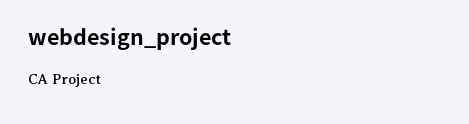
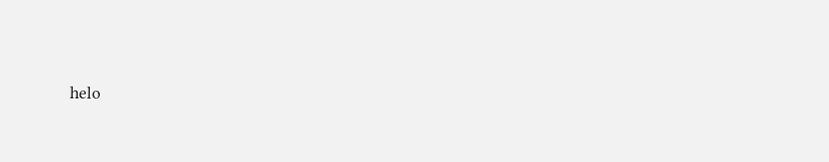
[28,27,231,50] [28,74,101,87] webdesign_project // CA Project -> [69,86,101,99] helo

